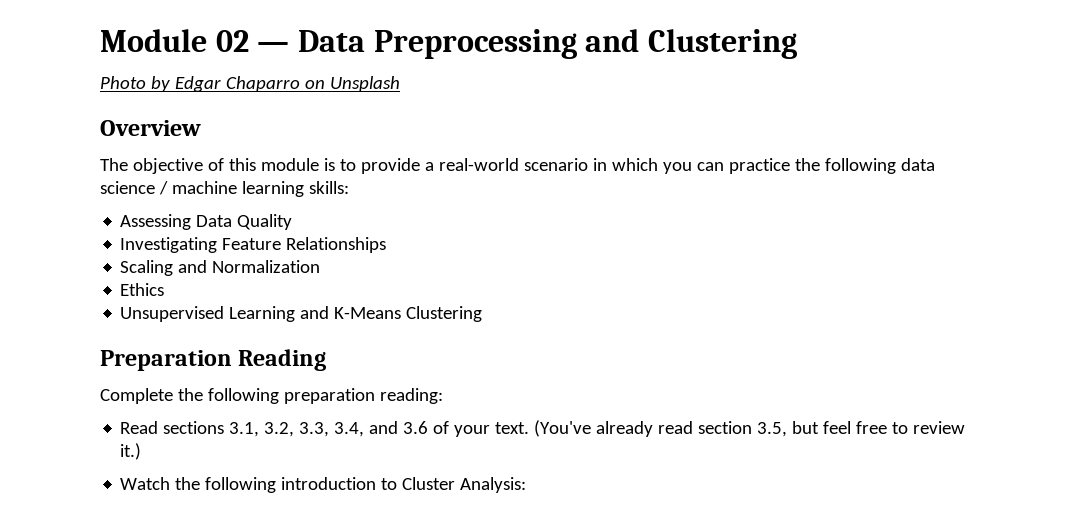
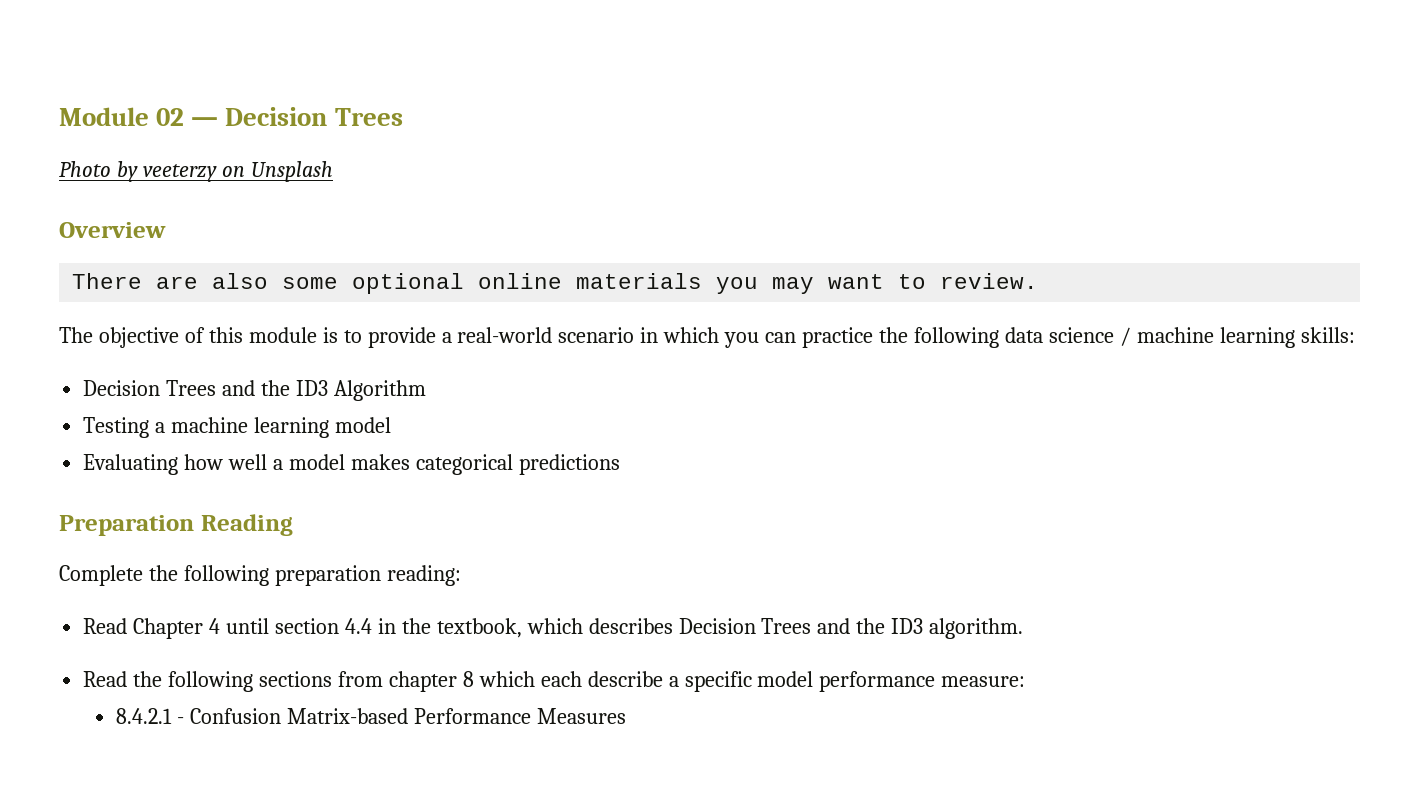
[297,29,797,59] Data Preprocessing and Clustering -> [225,107,403,126] Decision Trees
[174,76,300,92] Edgar Chaparro -> [142,164,217,182] veeterzy
(201, 128) none -> [72,273,1039,294] // There are also some optional online materials you may want to review.
[120,214,293,230] [120,237,387,253] [120,260,321,276] [120,283,165,296] [120,306,483,322] Assessing Data Quality // Investigating Feature Relationships // Scaling and Normalization // Ethics // Unsupervised Learning and K-Means Clustering -> [83,380,426,401] [83,417,391,438] [83,454,620,475] Decision Trees and the ID3 Algorithm // Testing a machine learning model // Evaluating how well a model makes categorical predictions
[163,420,966,437] [120,443,142,460] [120,477,527,493] sections 3.1, 3.2, 3.3, 3.4, and 3.6 of your text. (You've already read section 3.5, but feel free to review it.) // Watch the following introduction to Cluster Analysis: -> [133,618,1024,639] [83,671,1026,692] [116,708,626,724] Chapter 4 until section 4.4 in the textbook, which describes Decision Trees and the ID3 algorithm. // Read the following sections from chapter 8 which each describe a specific model performance measure: // 8.4.2.1 - Confusion Matrix-based Performance Measures

